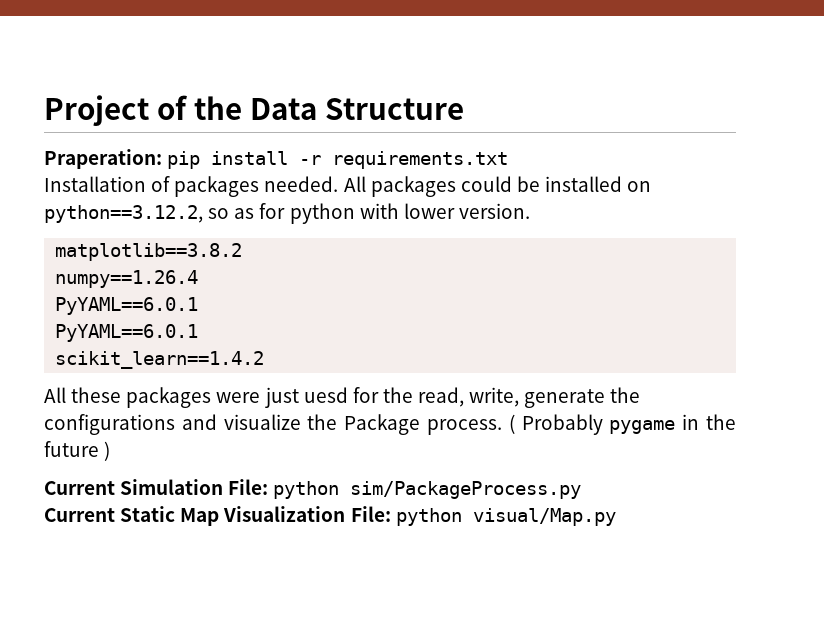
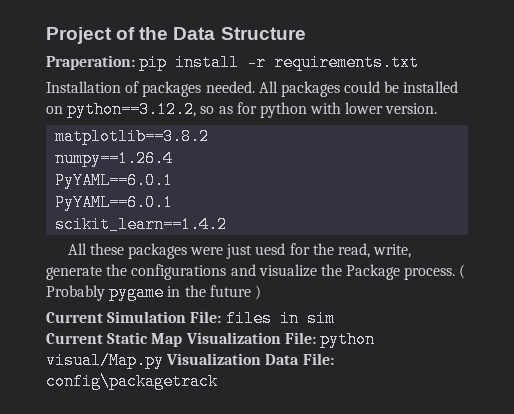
[273,481,582,499] python sim/PackageProcess.py -> [225,310,335,327] files in sim
(616, 517) none -> [166,353,334,365] [46,373,218,390] Visualization Data File: config\packagetrack

